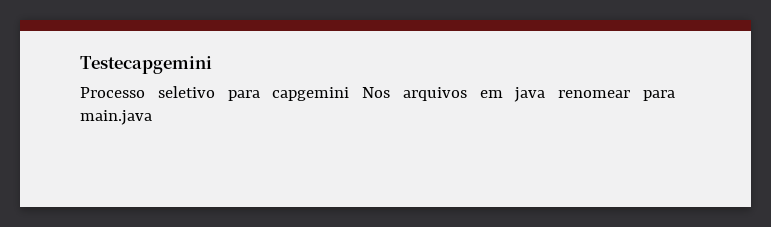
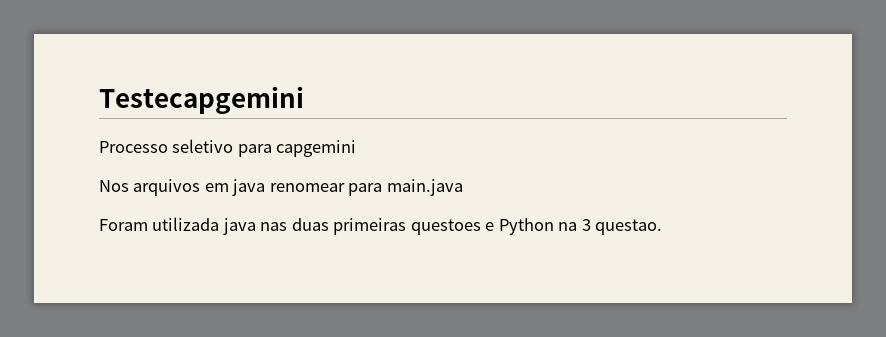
(350, 94) none -> (357, 148) //
(152, 117) none -> [99,217,663,235] // Foram utilizada java nas duas primeiras questoes e Python na 3 questao.

